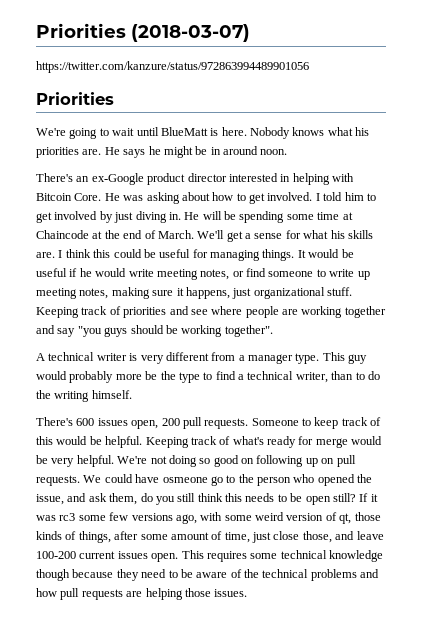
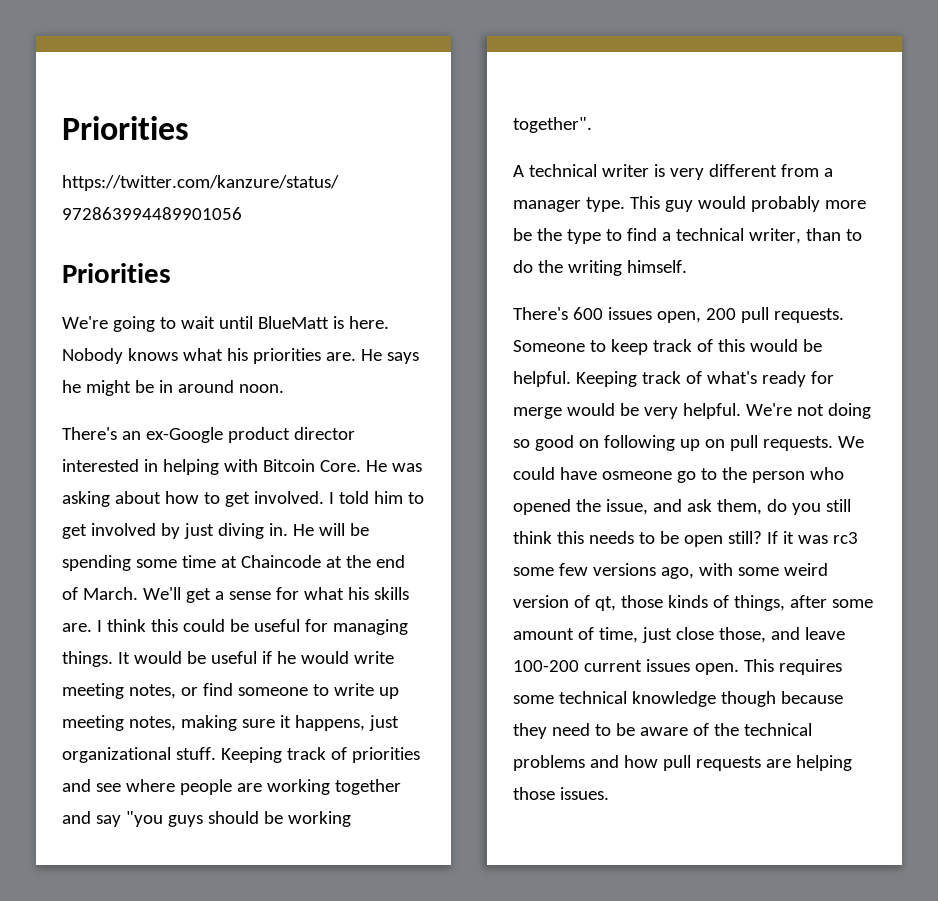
[36,23,250,42] Priorities (2018-03-07) -> [62,116,189,140] Priorities

